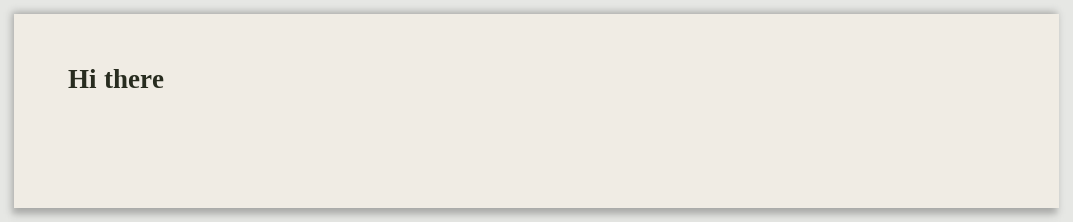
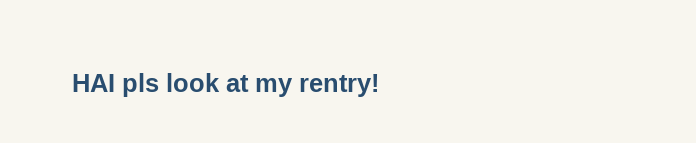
[68,69,165,88] Hi there -> [72,73,379,97] HAI pls look at my rentry!

